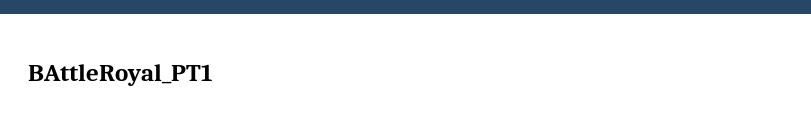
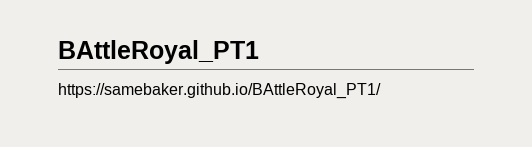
(212, 75) none -> [58,83,381,99] // https://samebaker.github.io/BAttleRoyal_PT1/

